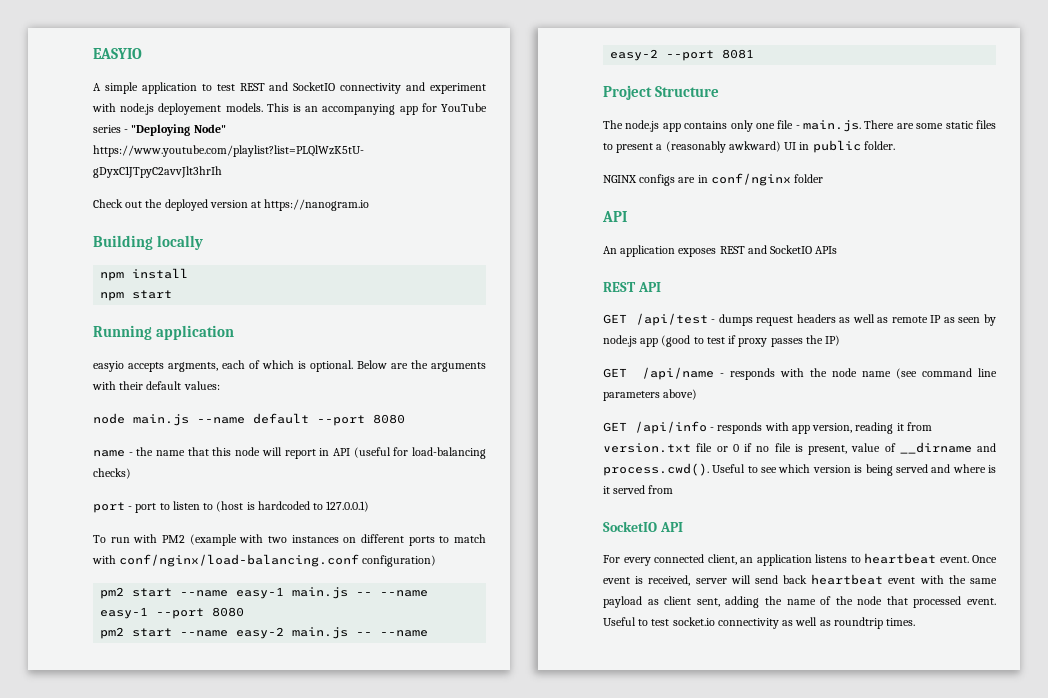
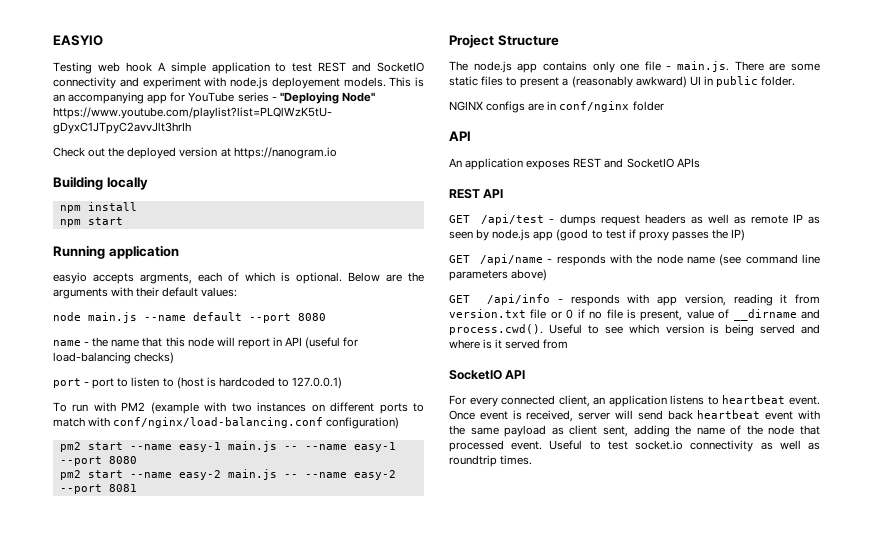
(142, 53) none -> [53,62,152,74] Testing web hook

